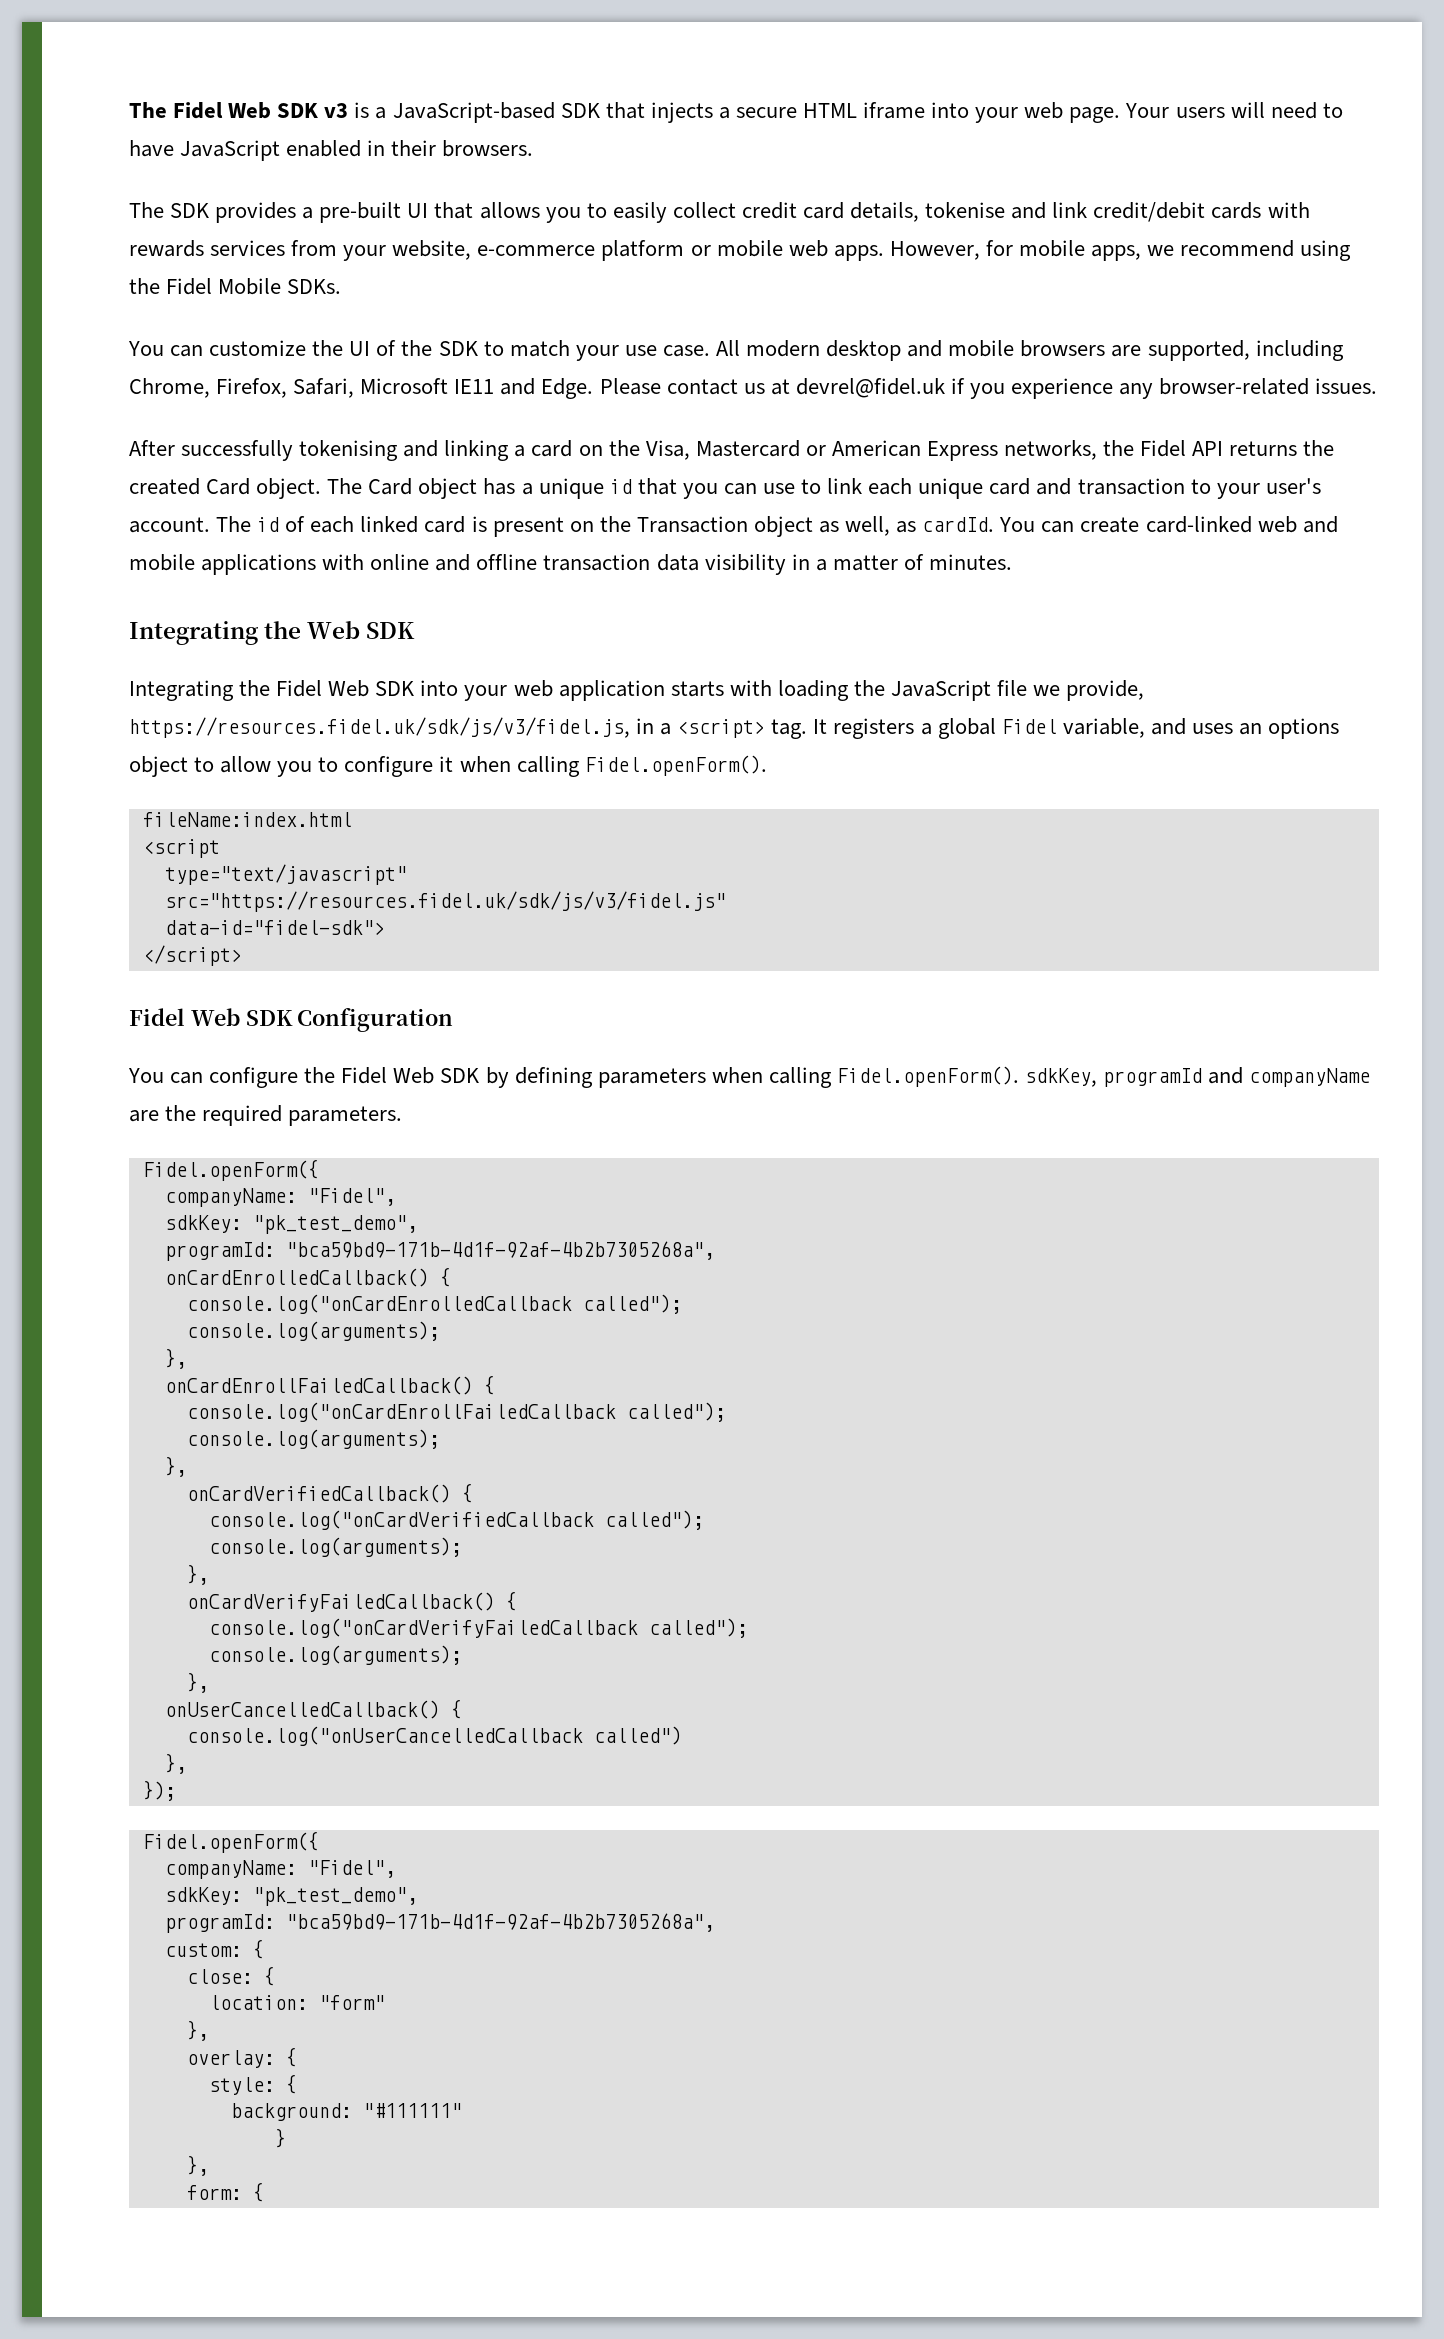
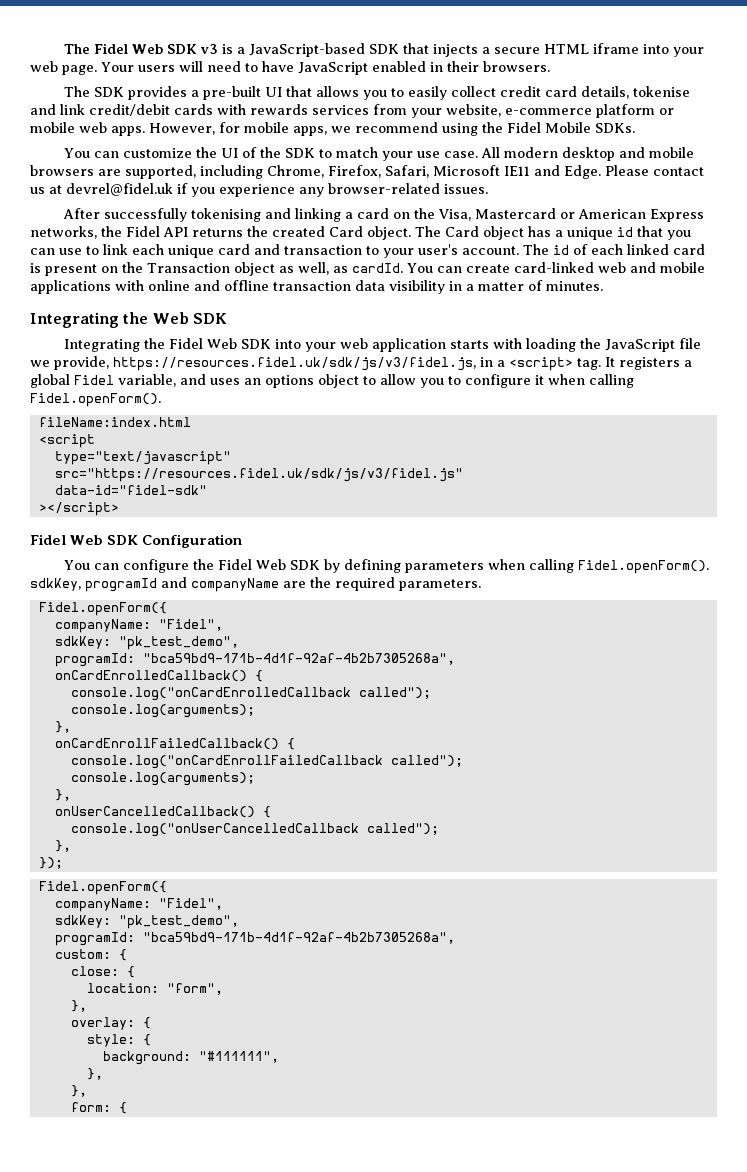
[164,920,385,935] [142,945,242,966] data-id="fidel-sdk"> // </script> -> [54,485,207,495] [38,502,119,516] data-id="fidel-sdk" // ></script>
[186,1483,473,1503] [208,1510,704,1530] [208,1537,462,1557] [186,1564,209,1585] [186,1591,517,1612] [208,1618,748,1638] [208,1645,462,1665] [186,1672,209,1693] // onCardVerifiedCallback() { // console.log("onCardVerifiedCallback called"); // console.log(arguments); // }, // onCardVerifyFailedCallback() { // console.log("onCardVerifyFailedCallback called"); // console.log(arguments); // }, -> (71, 795) none
[593,1726,682,1745] called") -> [366,823,439,835] called");
[318,1995,385,2010] "form" -> [166,983,223,995] "form",
[362,2103,462,2118] [274,2128,286,2148] "#111111" // } -> [198,1051,279,1063] [86,1068,103,1080] "#111111", // },

